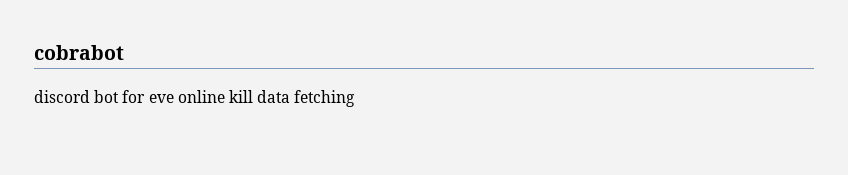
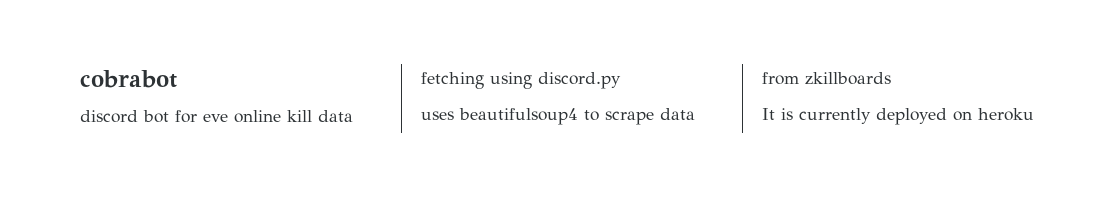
(356, 98) none -> [490,72,621,89] [421,108,695,125] [762,72,891,85] [762,108,1034,125] using discord.py // uses beautifulsoup4 to scrape data from zkillboards // It is currently deployed on heroku

